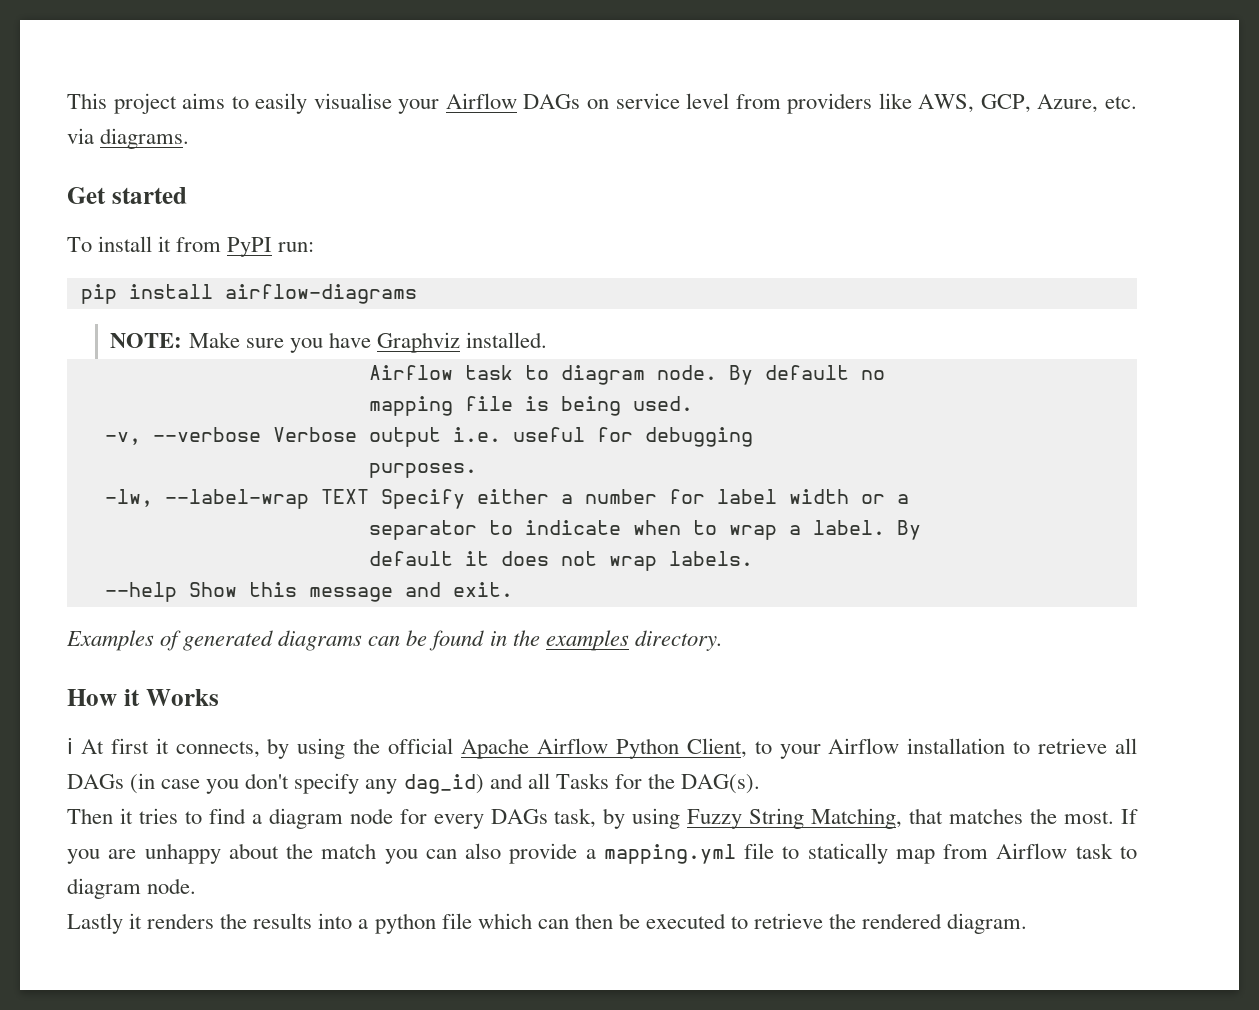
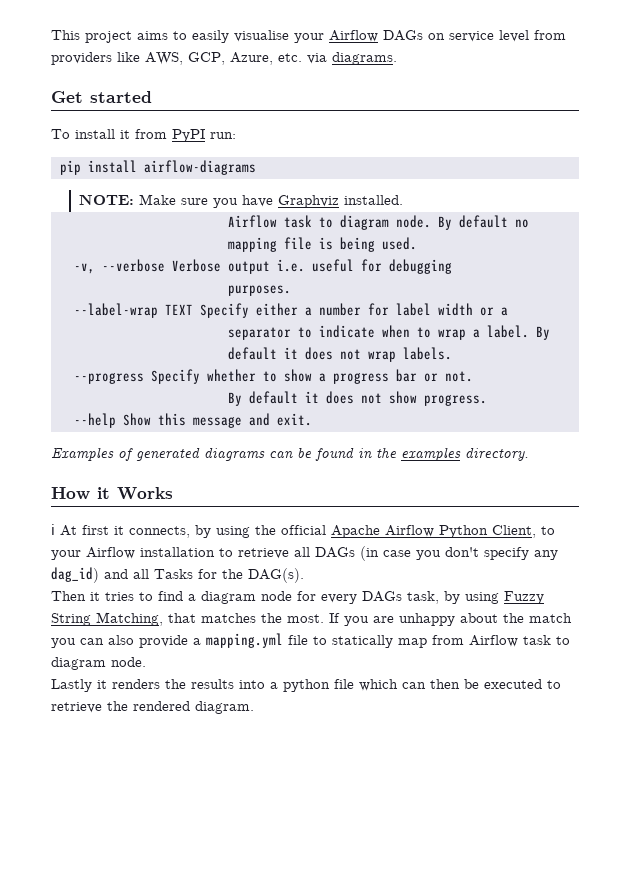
[104,489,153,507] -lw, -> (291, 290) none
(753, 558) none -> [73,369,473,384] [227,391,487,406] // --progress Specify whether to show a progress bar or not. // By default it does not show progress.

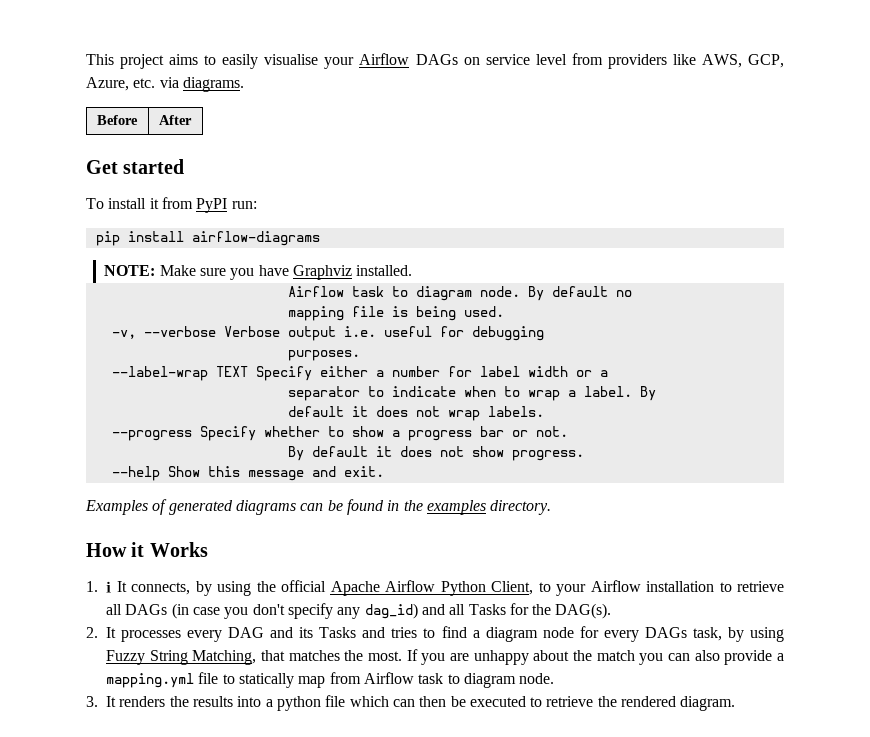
(397, 58) none -> [96,115,138,125] [158,115,192,125] // Before | After
[51,524,124,536] ℹ At first it -> [86,581,127,593] 1. ℹ It
[51,591,100,601] Then it -> [86,627,386,642] 2. It processes every DAG and its Tasks and
[51,679,107,692] Lastly it -> [86,696,116,707] 3. It

